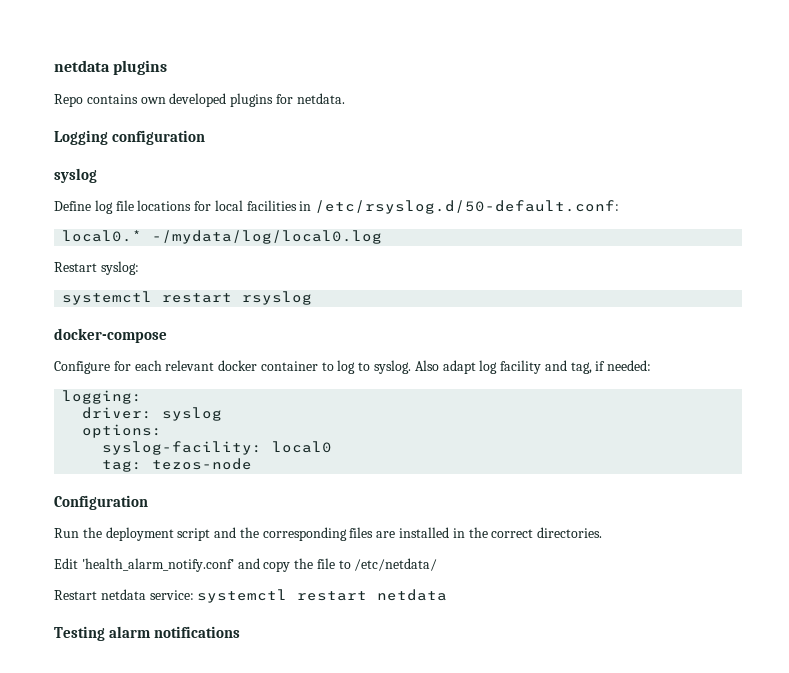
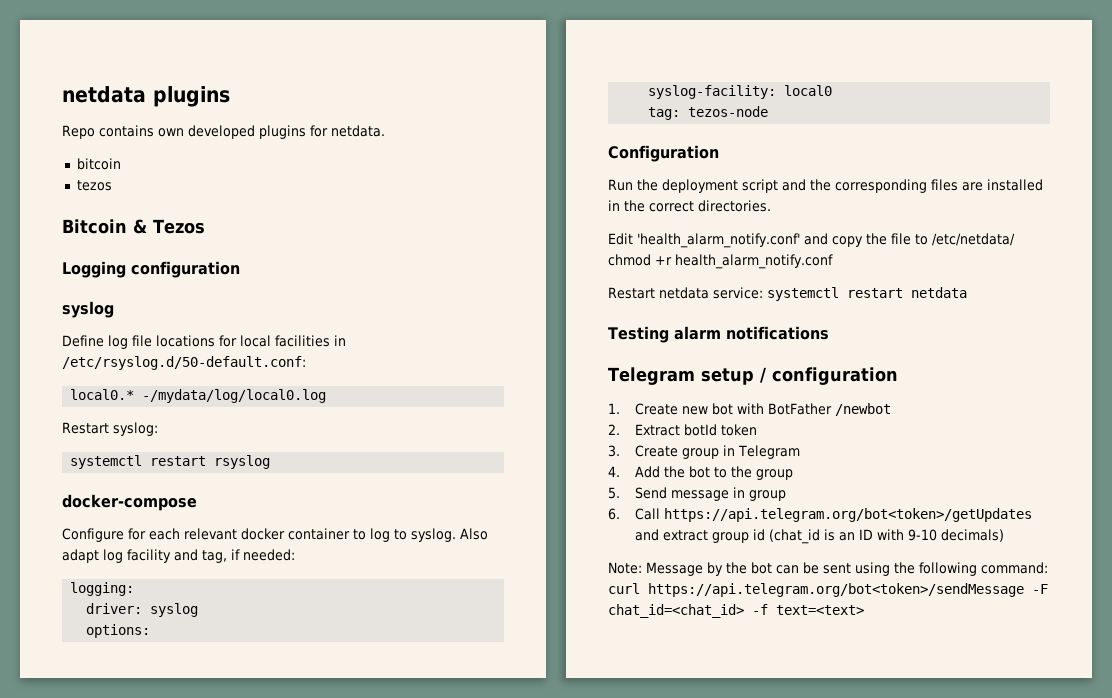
(345, 98) none -> [76,158,121,170] [76,180,112,191] [62,219,205,234] // bitcoin // tezos // Bitcoin & Tezos
(438, 564) none -> [608,254,833,269] chmod +r health_alarm_notify.conf
(240, 632) none -> [608,367,898,385] [608,403,891,416] [608,424,757,436] [608,445,800,459] [608,466,793,480] [608,487,786,501] [608,508,1032,522] [634,529,1004,544] [608,562,1048,576] [608,583,1048,597] [608,604,864,618] // Telegram setup / configuration // 1. Create new bot with BotFather /newbot // 2. Extract botId token // 3. Create group in Telegram // 4. Add the bot to the group // 5. Send message in group // 6. Call https://api.telegram.org/bot<token>/getUpdates and extract group id (chat_id is an ID with 9-10 decimals) // Note: Message by the bot can be sent using the following command: curl https://api.telegram.org/bot<token>/sendMessage -F chat_id=<chat_id> -f text=<text>

